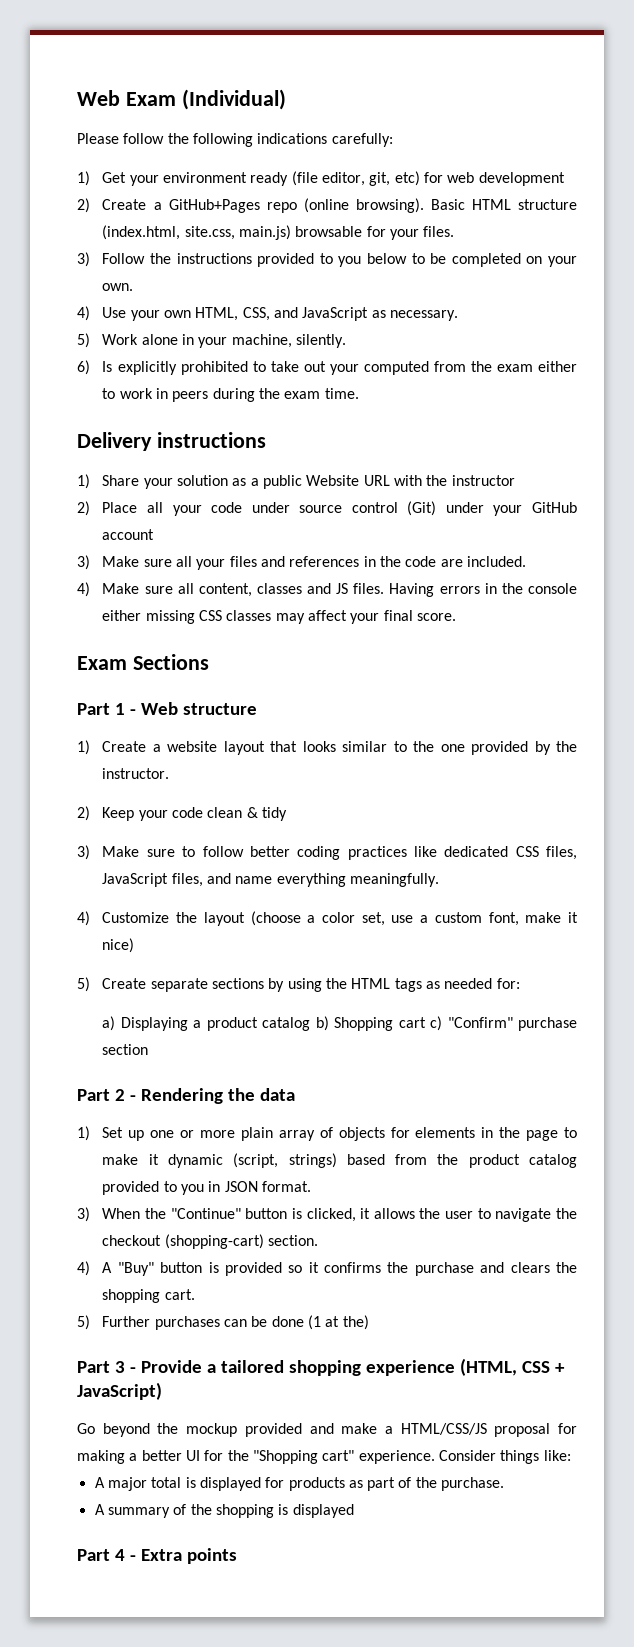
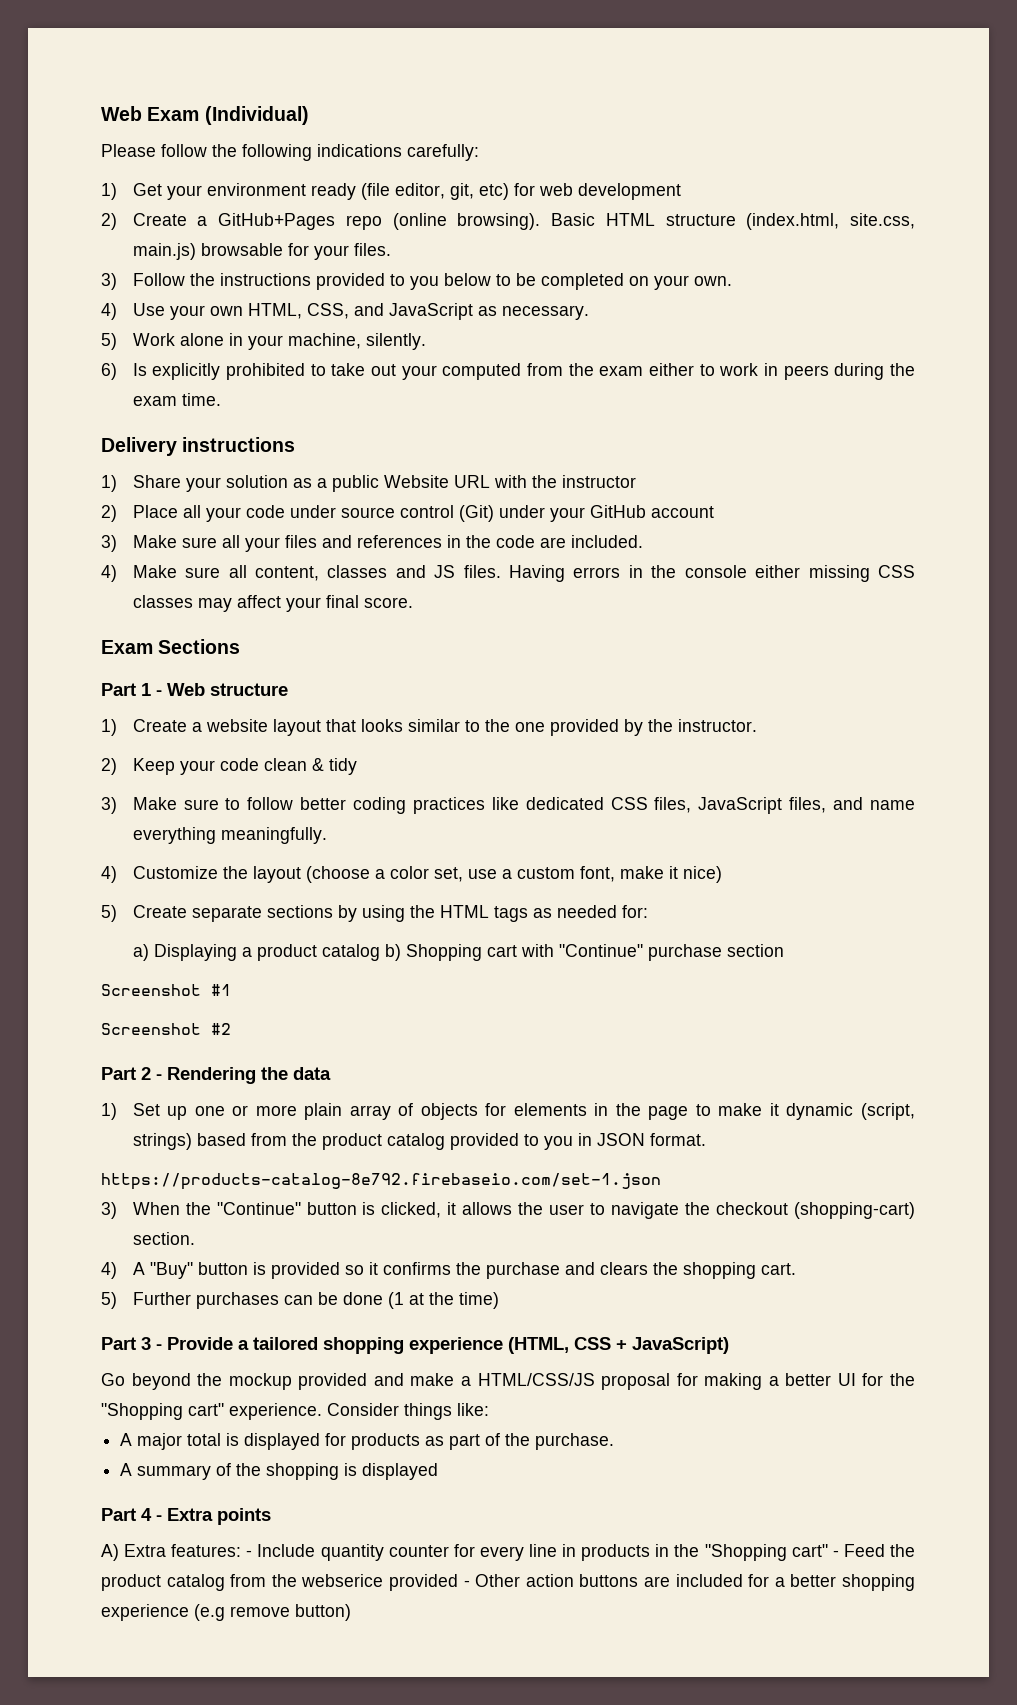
[430,1016,513,1031] c) "Confirm" -> [520,944,643,957] with "Continue"
(149, 1049) none -> [101,984,231,996] [101,1023,231,1035] // Screenshot #1 // Screenshot #2
(312, 1186) none -> [101,1173,661,1190] // https://products-catalog-8e792.firebaseio.com/set-1.json
[342,1315,369,1330] the) -> [428,1292,499,1309] the time)
(237, 1556) none -> [101,1544,915,1561] [101,1574,916,1591] [101,1604,351,1621] // A) Extra features: - Include quantity counter for every line in products in the "Shopping cart" - Feed the product catalog from the webserice provided - Other action buttons are included for a better shopping experience (e.g remove button)

